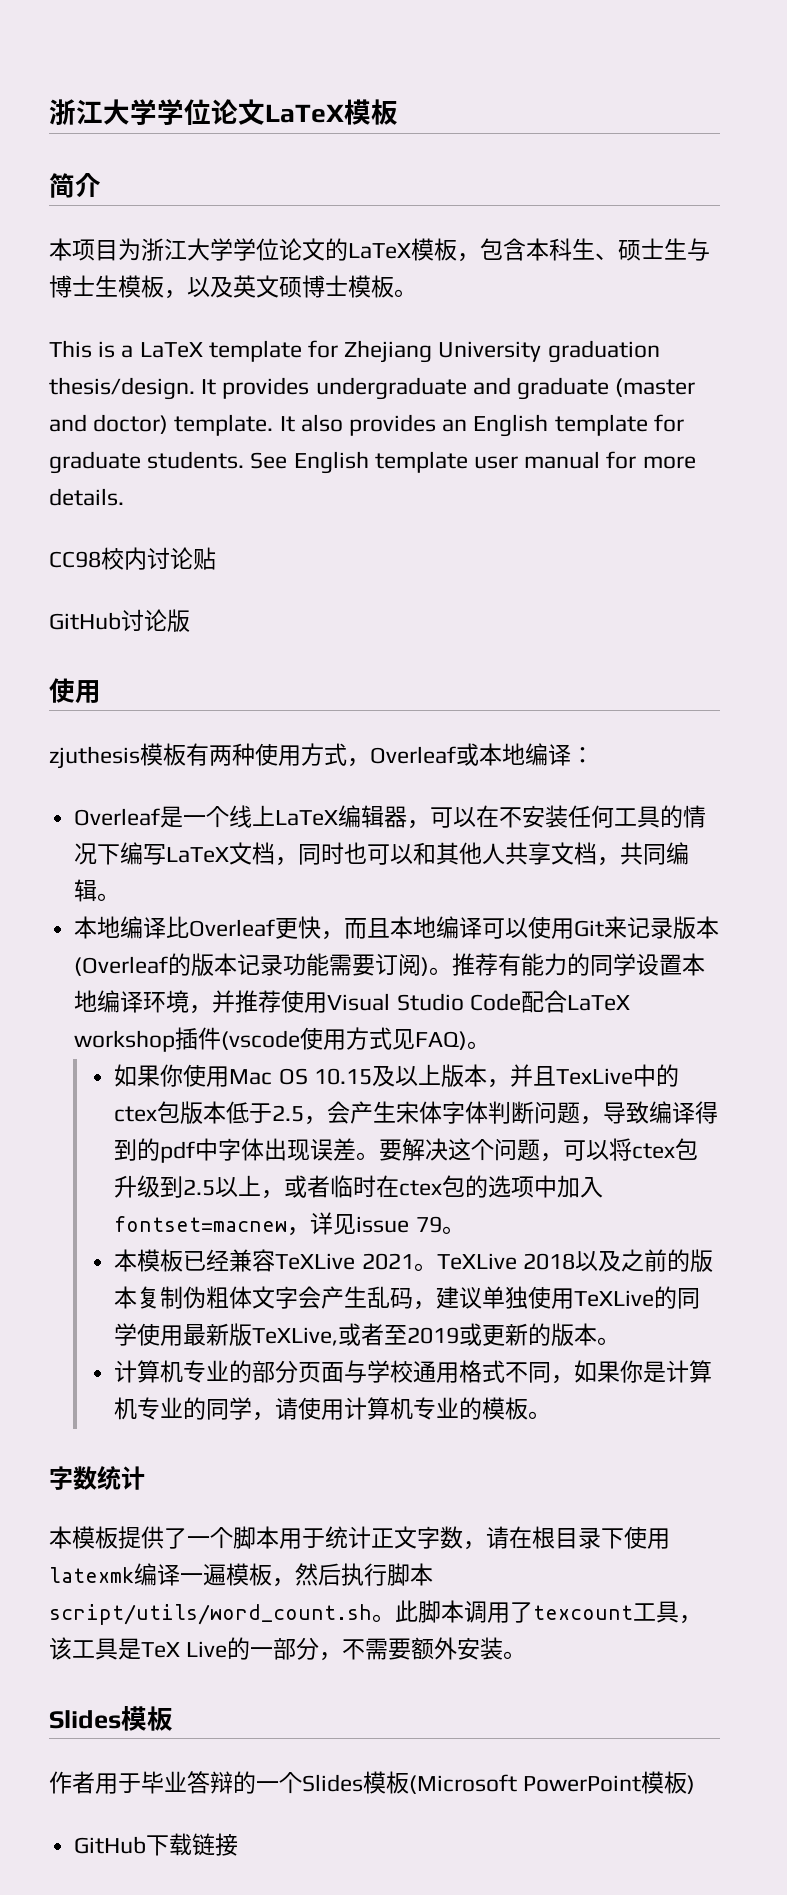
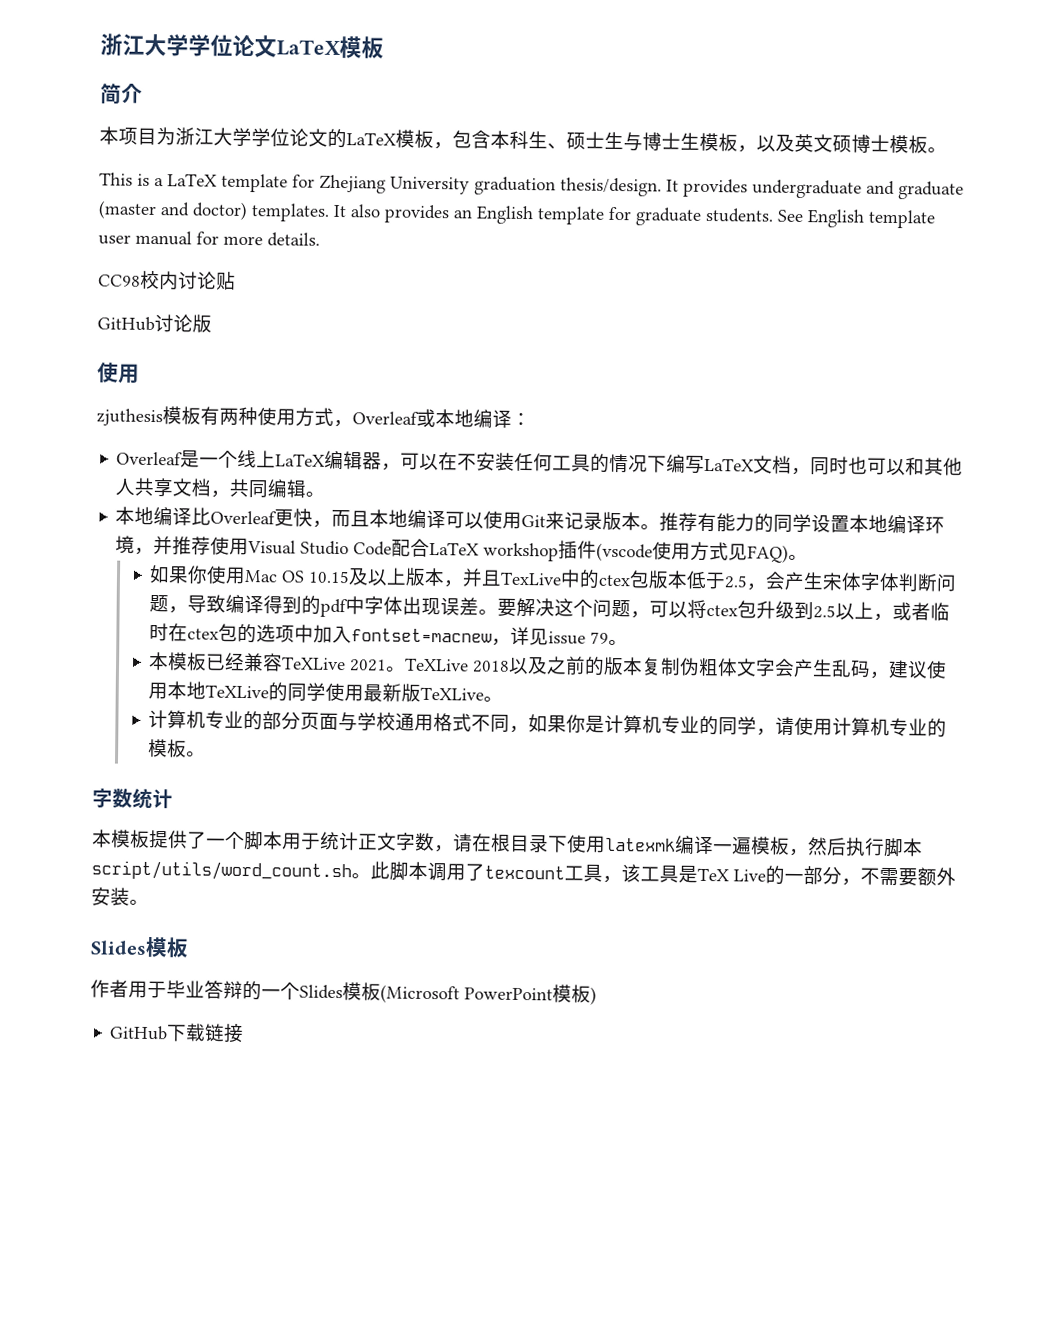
[174,414,274,436] template. -> [251,203,330,222] templates.
[74,953,430,976] (Overleaf的版本记录功能需要订阅) -> (642, 521) none
[482,1286,575,1309] 单独使用 -> [926,660,948,679] [148,681,207,700] 使用本地
[252,1323,598,1346] TeXLive,或者至2019或更新的版本 -> [420,686,485,701] TeXLive

